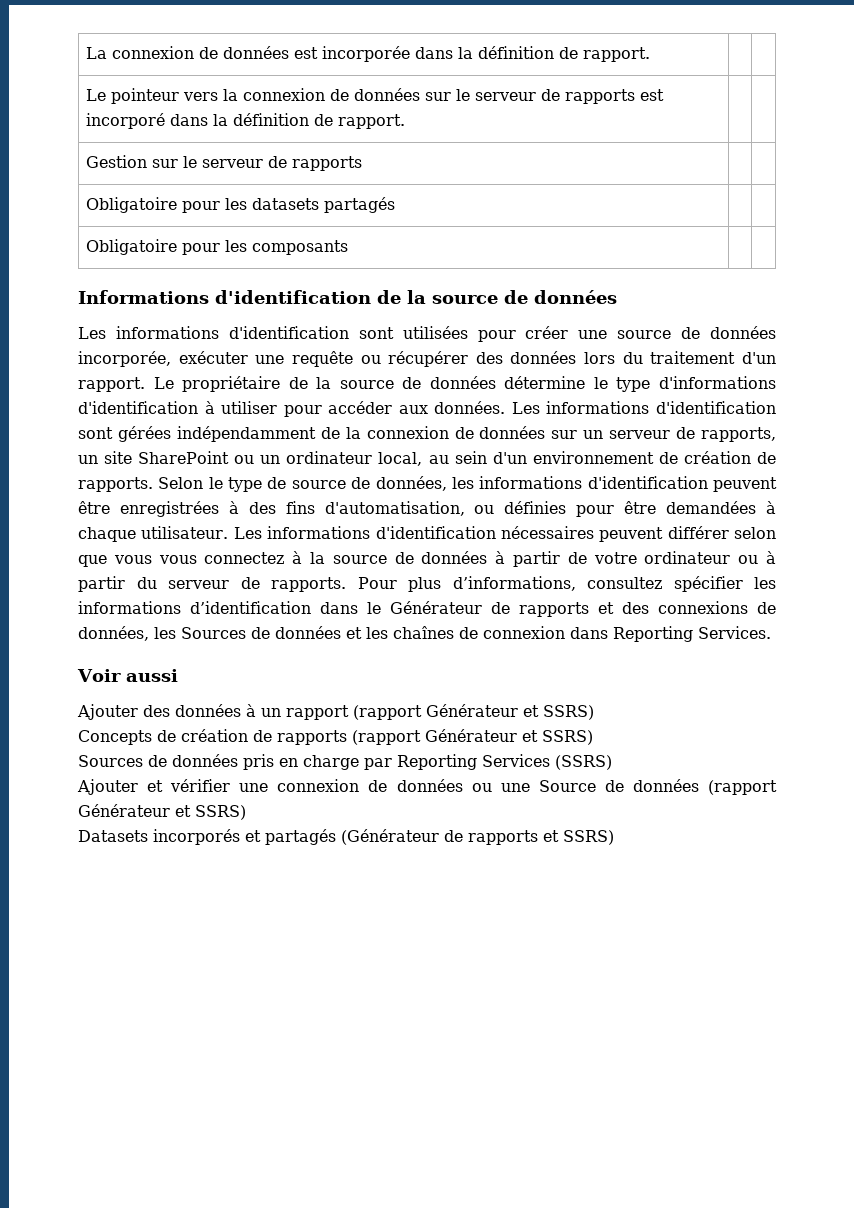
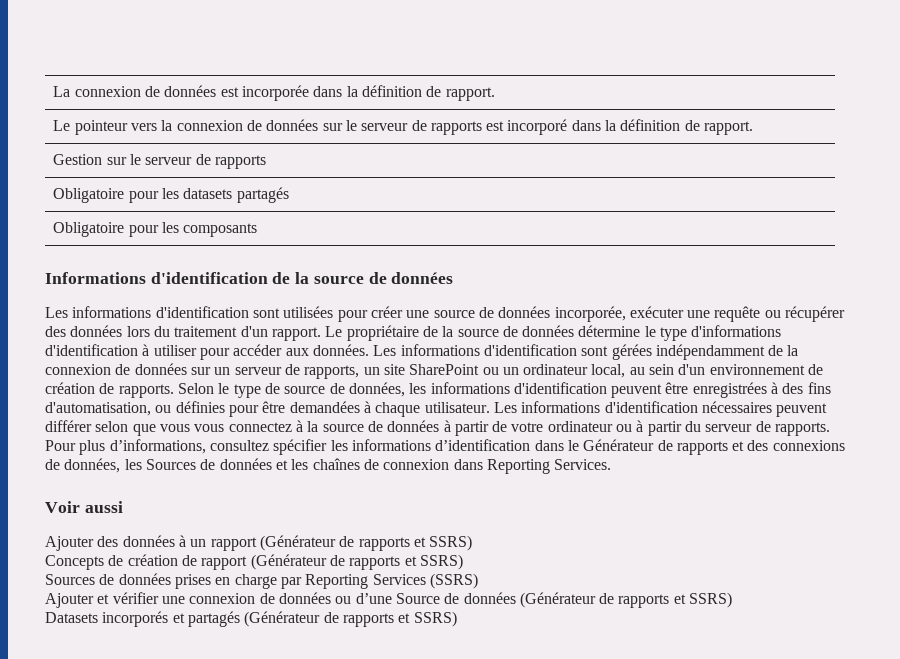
[353,704,518,720] (rapport Générateur -> [259,535,410,551] (Générateur de rapports
[277,729,517,745] rapports (rapport Générateur -> [201,554,401,570] rapport (Générateur de rapports
[243,754,274,770] pris -> [174,574,211,589] prises
[500,783,530,792] une -> [355,593,392,604] d’une
[708,780,778,795] [78,804,170,817] (rapport Générateur -> [519,592,670,608] (Générateur de rapports

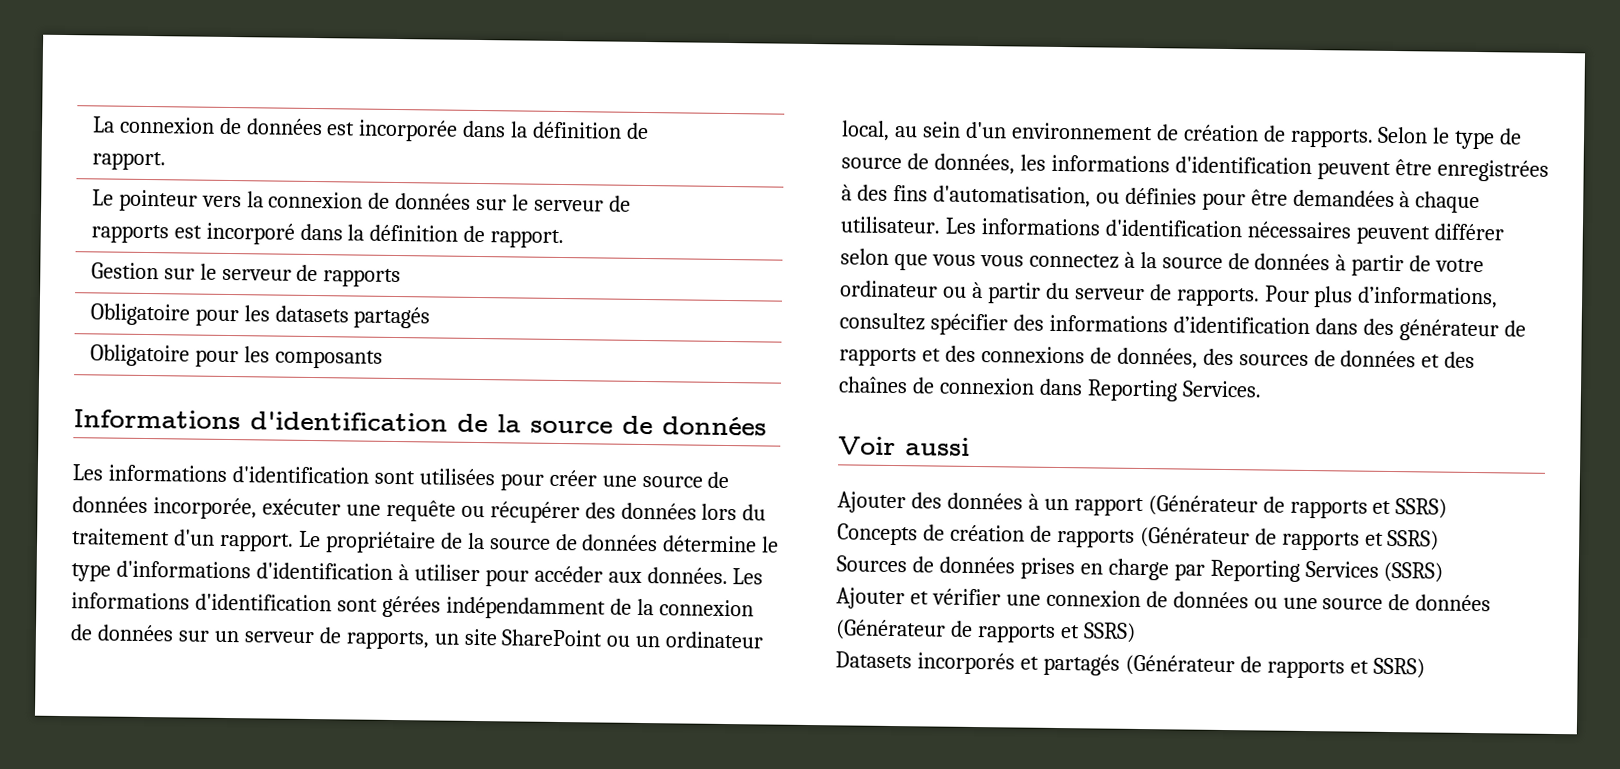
[330,440,348,451] les -> [1012,314,1044,331] des
[567,439,655,451] le Générateur -> [1362,318,1499,342] des générateur
[124,459,196,470] les Sources -> [1202,348,1309,366] des sources
[291,459,309,470] les -> [1444,351,1476,369] des
[201,556,248,570] rapport -> [1056,528,1135,548] rapports
[355,593,440,604] d’une Source -> [1282,597,1384,610] une source

